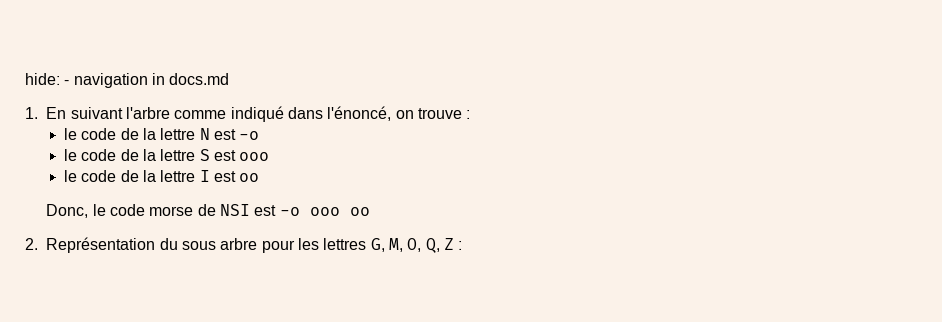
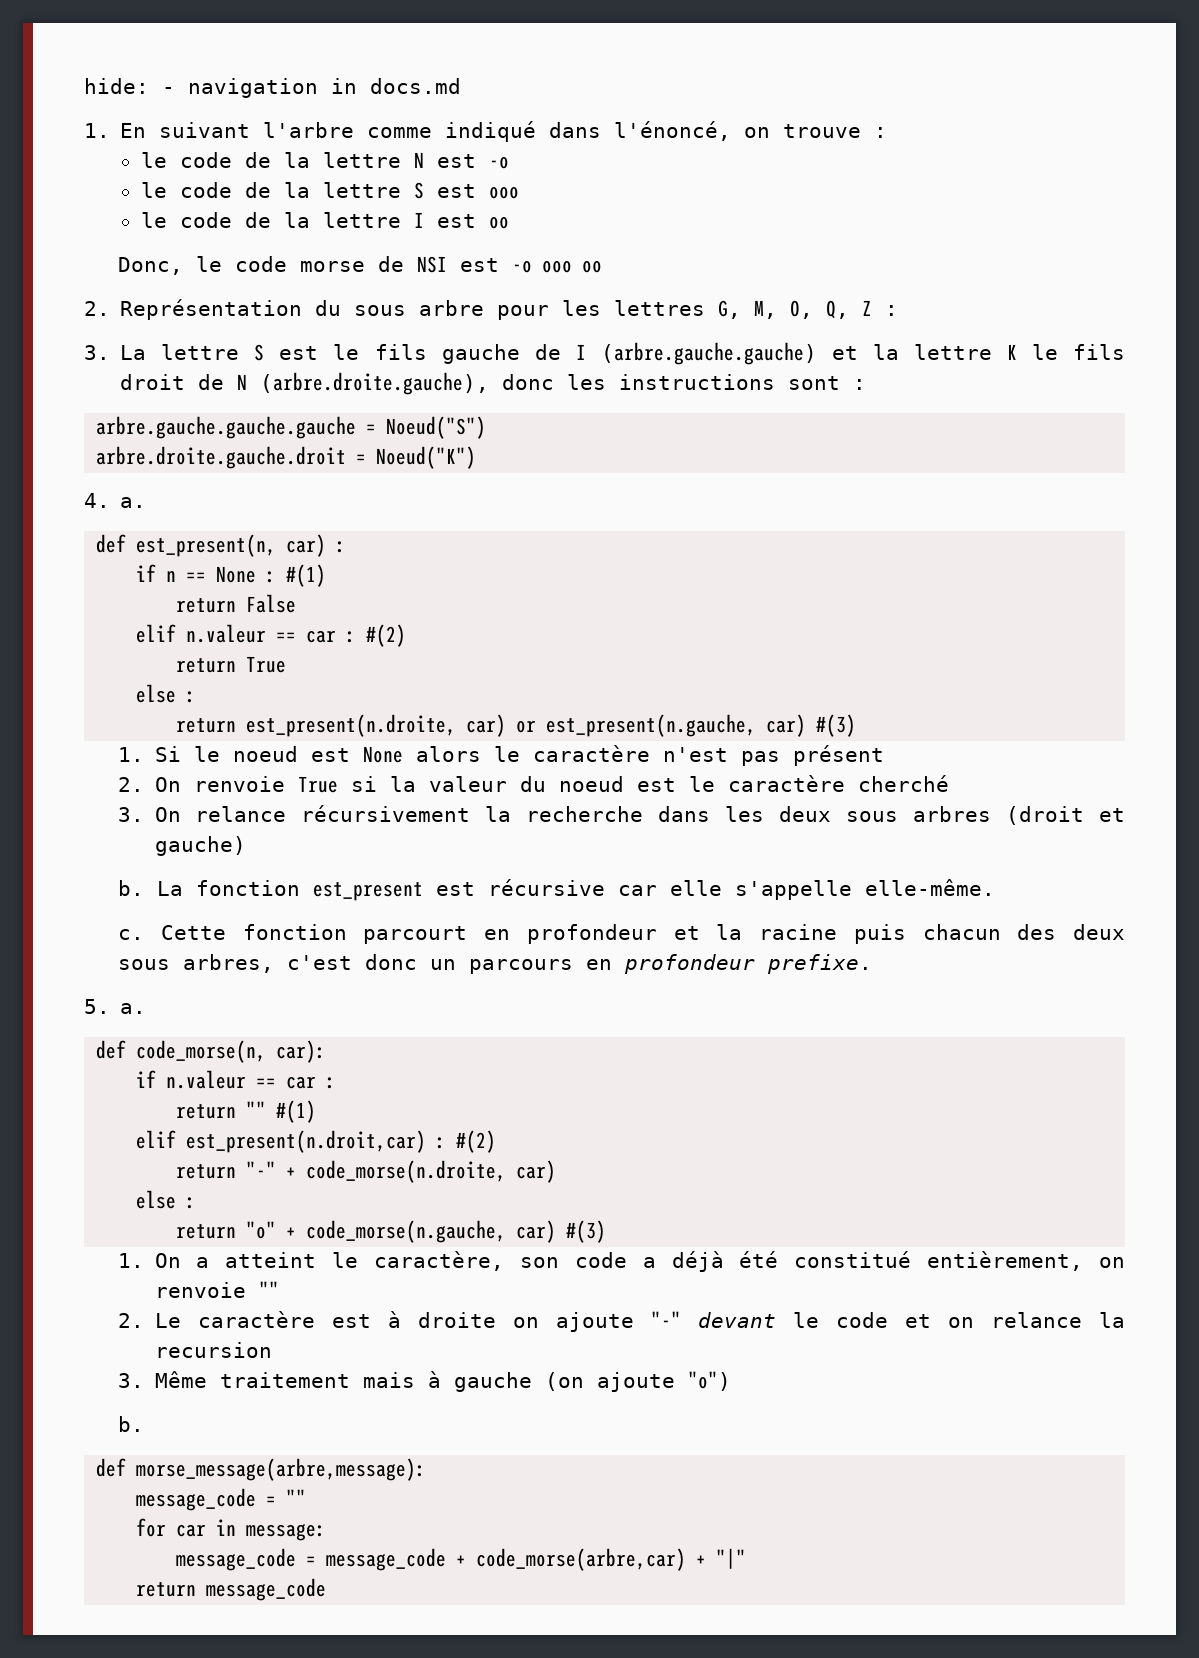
(463, 245) none -> [84,342,1125,365] [120,372,867,395] [96,416,487,439] [96,446,477,469] [84,493,147,508] [96,534,347,557] [136,564,327,587] [176,594,297,613] [136,624,407,647] [176,656,287,673] [136,684,197,703] [176,714,857,737] [118,745,884,766] [118,775,949,793] [118,805,1125,825] [154,836,246,856] [118,879,996,901] [118,924,1126,944] [118,954,873,974] [84,999,147,1014] [96,1040,327,1063] [136,1070,337,1089] [176,1100,317,1123] [136,1130,497,1153] [176,1160,557,1183] [136,1190,197,1209] [176,1220,607,1243] [118,1251,1126,1272] [154,1281,279,1298] [118,1311,1125,1332] [154,1342,272,1358] [118,1371,731,1392] [118,1416,145,1432] [96,1458,427,1481] [136,1488,307,1511] [136,1518,327,1541] [176,1548,747,1571] [136,1578,327,1601] // 3. La lettre S est le fils gauche de I (arbre.gauche.gauche) et la lettre K le fils droit de N (arbre.droite.gauche), donc les instructions sont : // arbre.gauche.gauche.gauche = Noeud("S") // arbre.droite.gauche.droit = Noeud("K") // 4. a. // def est_present(n, car) : // if n == None : #(1) // return False // elif n.valeur == car : #(2) // return True // else : // return est_present(n.droite, car) or est_present(n.gauche, car) #(3) // 1. Si le noeud est None alors le caractère n'est pas présent // 2. On renvoie True si la valeur du noeud est le caractère cherché // 3. On relance récursivement la recherche dans les deux sous arbres (droit et gauche) // b. La fonction est_present est récursive car elle s'appelle elle-même. // c. Cette fonction parcourt en profondeur et la racine puis chacun des deux sous arbres, c'est donc un parcours en profondeur prefixe. // 5. a. // def code_morse(n, car): // if n.valeur == car : // return "" #(1) // elif est_present(n.droit,car) : #(2) // return "-" + code_morse(n.droite, car) // else : // return "o" + code_morse(n.gauche, car) #(3) // 1. On a atteint le caractère, son code a déjà été constitué entièrement, on renvoie "" // 2. Le caractère est à droite on ajoute "-" devant le code et on relance la recursion // 3. Même traitement mais à gauche (on ajoute "o") // b. // def morse_message(arbre,message): // message_code = "" // for car in message: // message_code = message_code + code_morse(arbre,car) + "|" // return message_code

